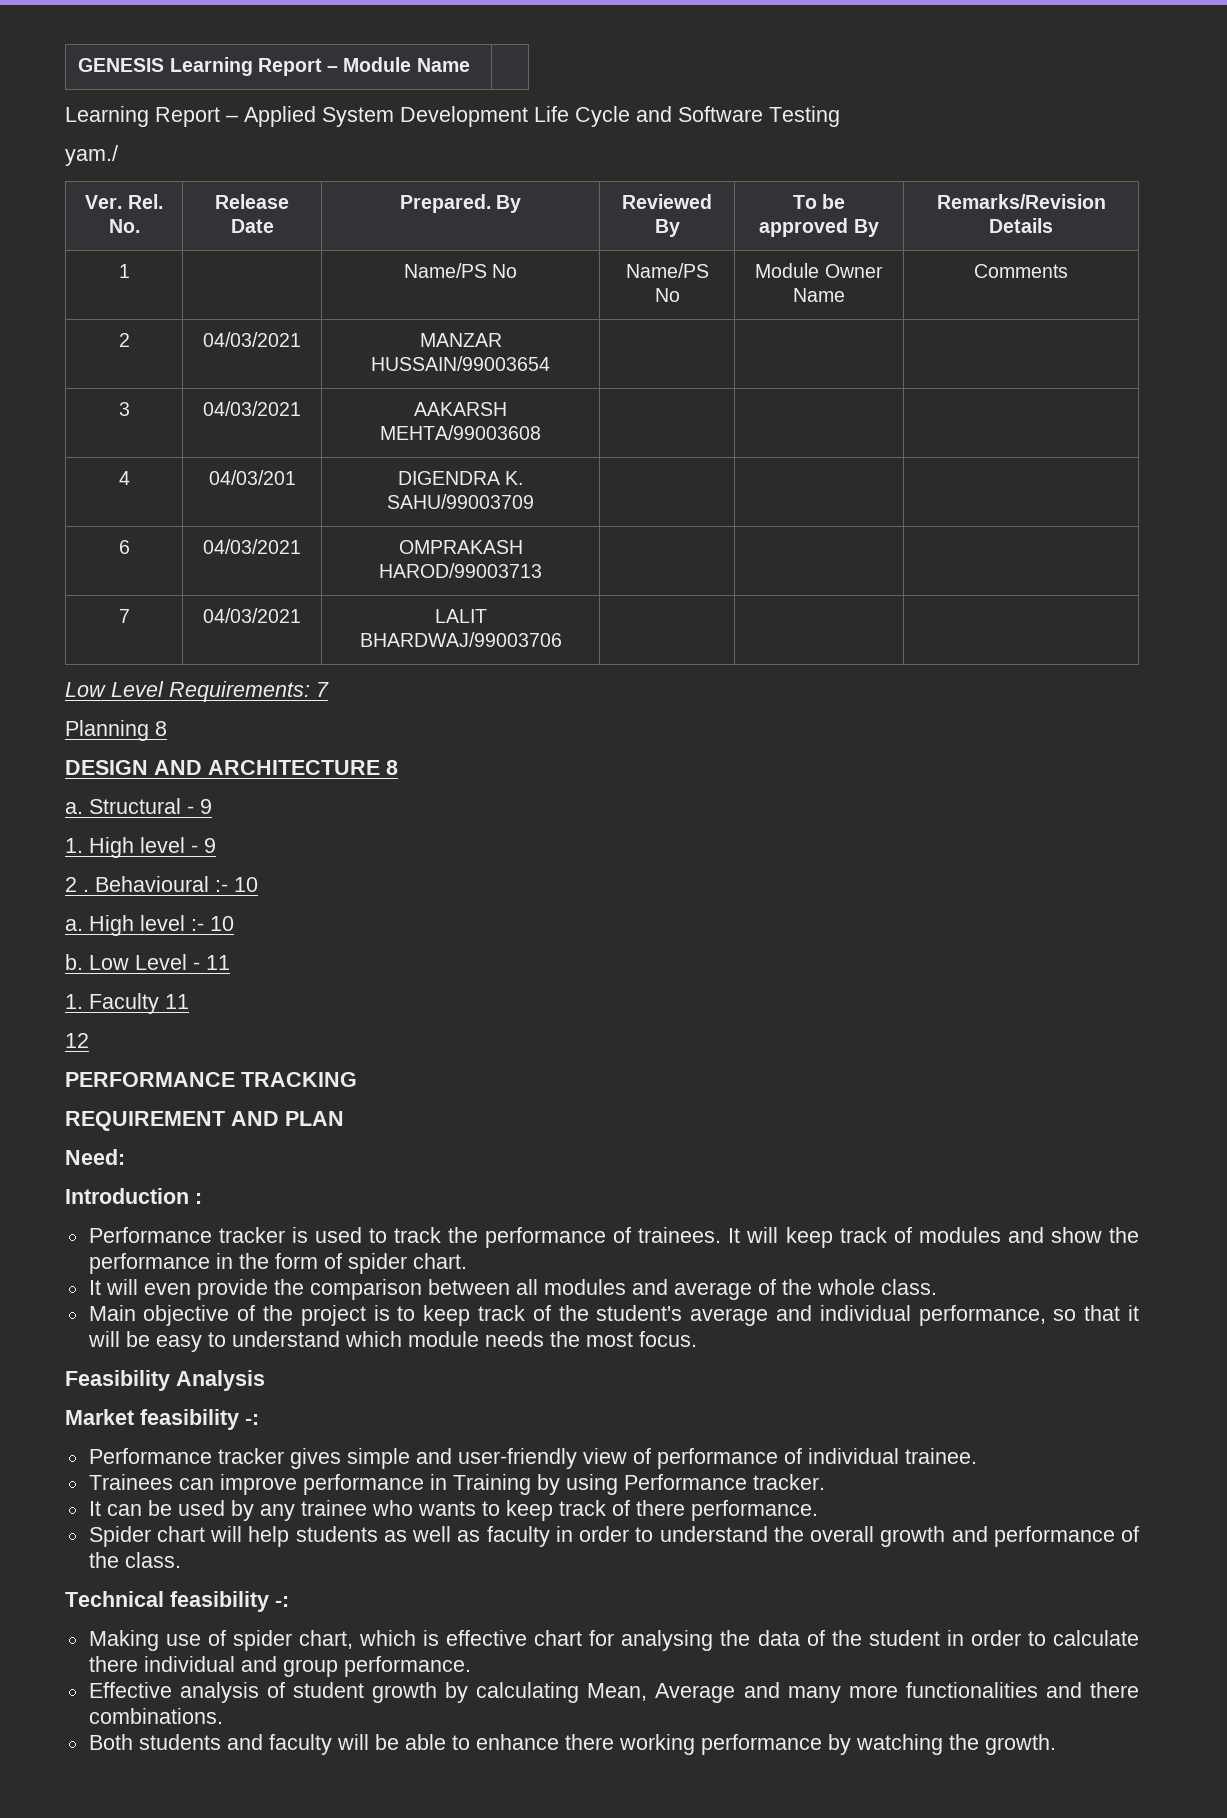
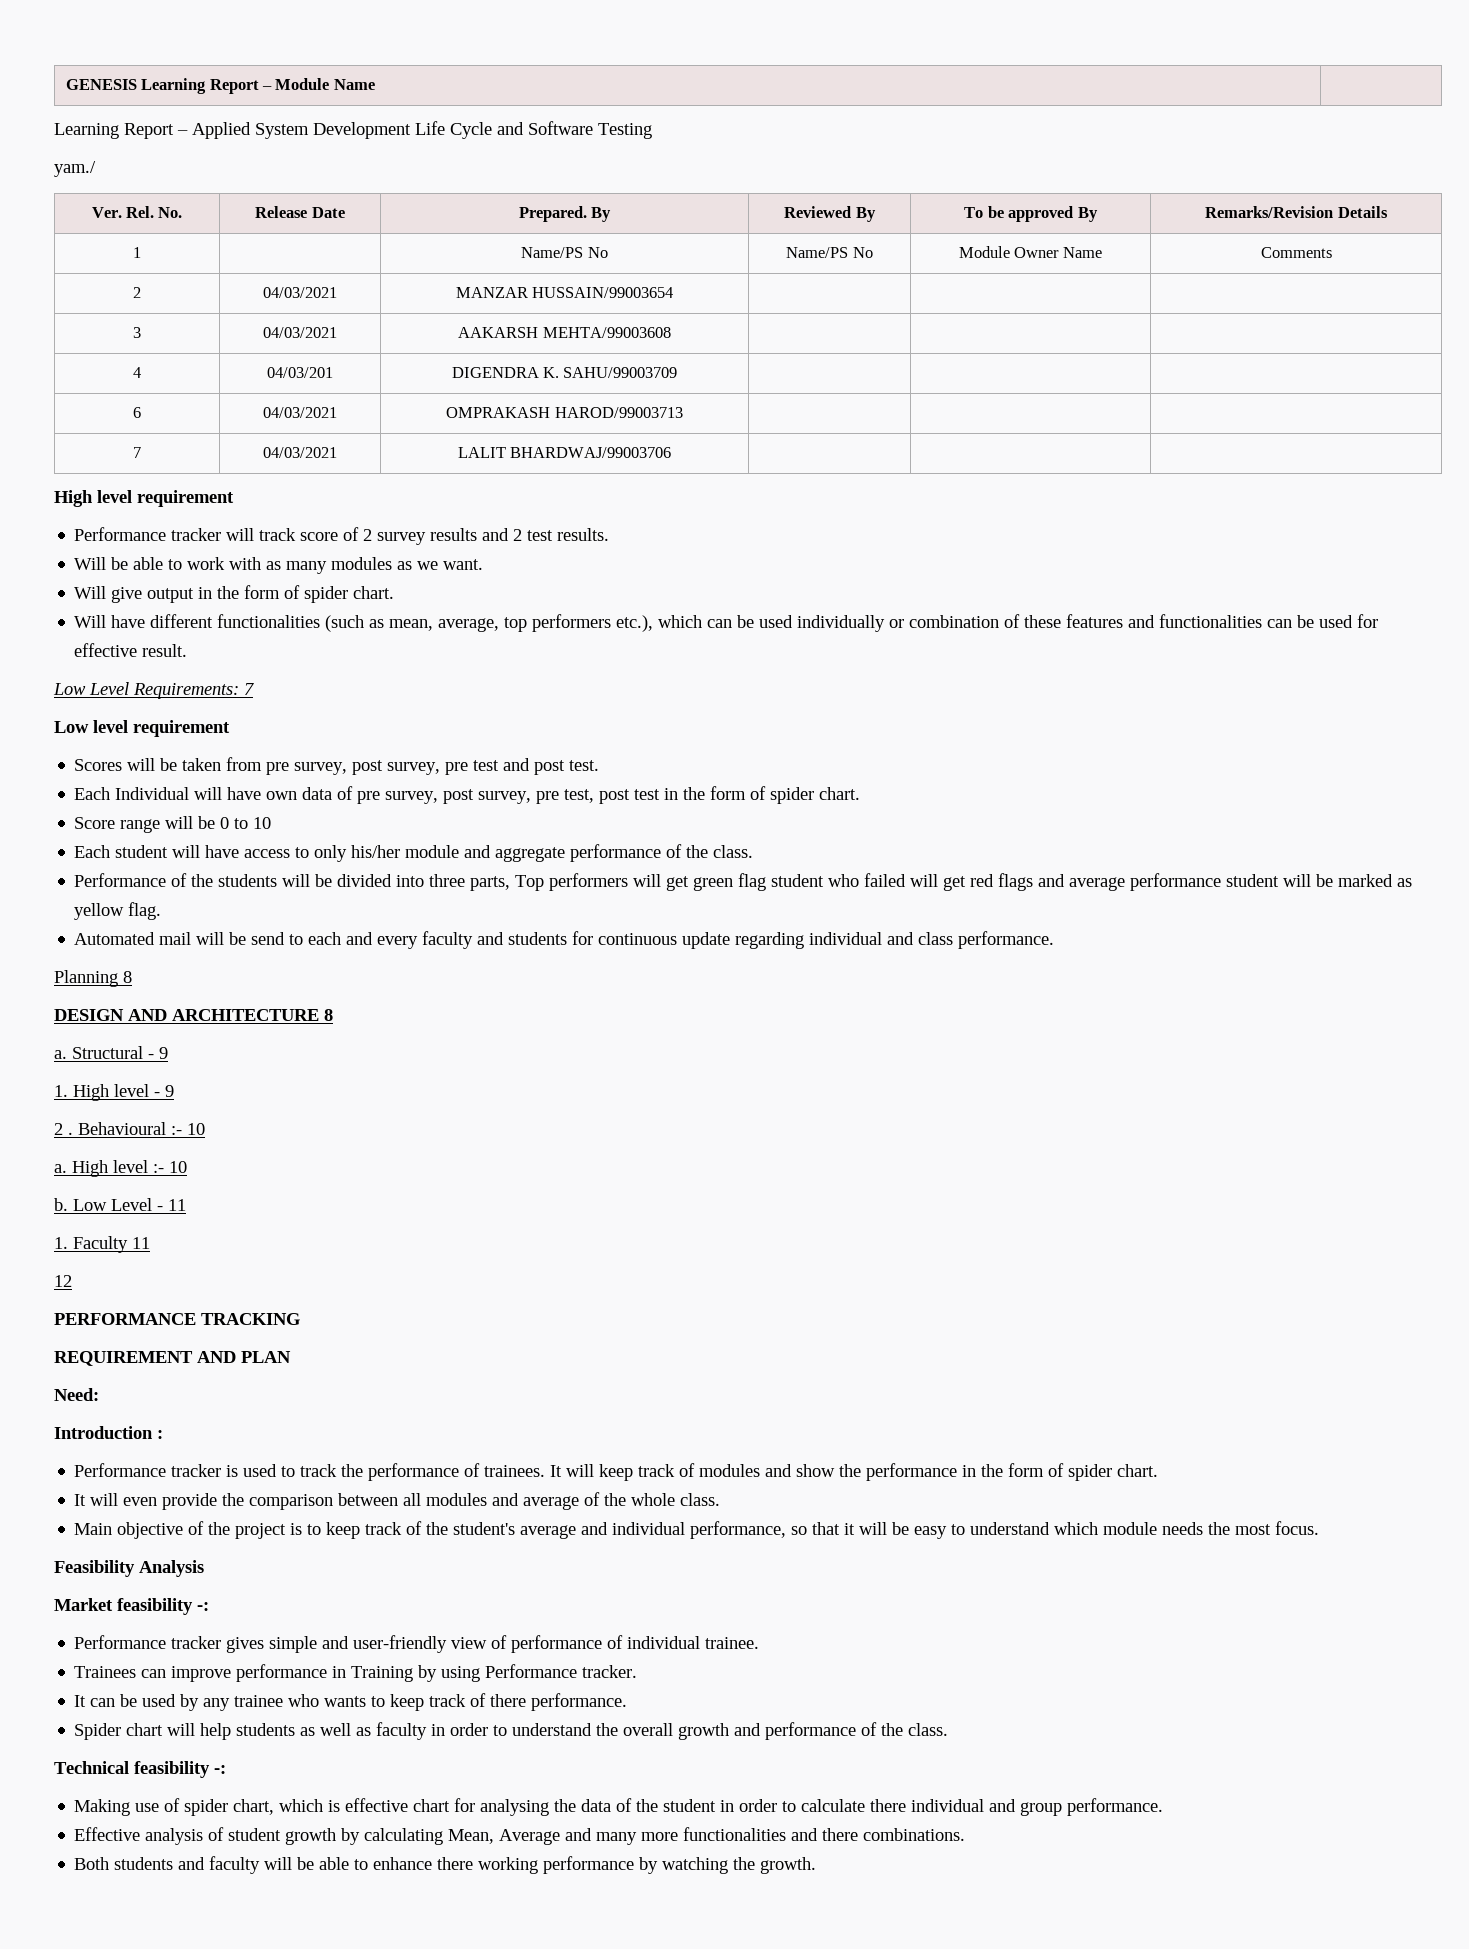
[65,681,329,702] Low Level Requirements: 7 -> [54,490,234,507] [74,527,610,545] [74,557,484,574] [74,585,395,603] [74,614,1379,632] [74,643,188,657] [53,682,254,699] [54,720,230,737] [74,757,600,775] [74,786,861,804] [74,816,272,833] [74,844,754,862] [74,873,1413,891] [74,902,162,920] [74,931,1055,949] High level requirement // Performance tracker will track score of 2 survey results and 2 test results. // Will be able to work with as many modules as we want. // Will give output in the form of spider chart. // Will have different functionalities (such as mean, average, top performers etc.), which can be used individually or combination of these features and functionalities can be used for effective result. // Low Level Requirements: 7 // Low level requirement // Scores will be taken from pre survey, post survey, pre test and post test. // Each Individual will have own data of pre survey, post survey, pre test, post test in the form of spider chart. // Score range will be 0 to 10 // Each student will have access to only his/her module and aggregate performance of the class. // Performance of the students will be divided into three parts, Top performers will get green flag student who failed will get red flags and average performance student will be marked as yellow flag. // Automated mail will be send to each and every faculty and students for continuous update regarding individual and class performance.

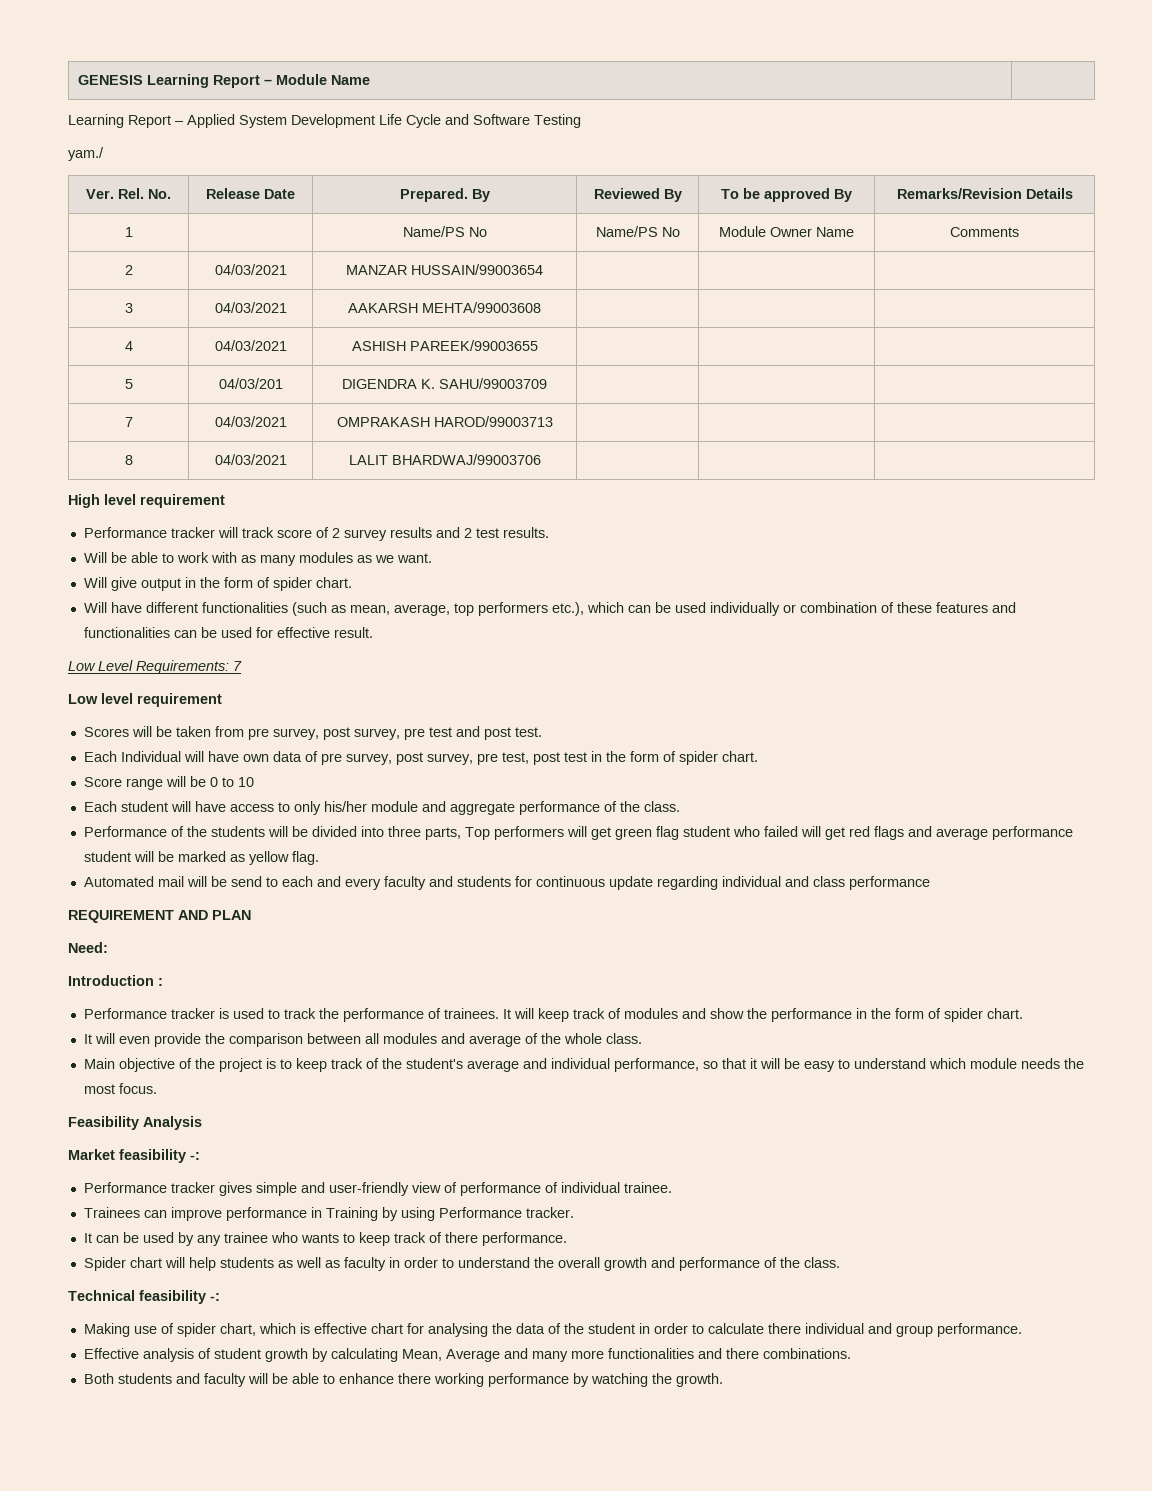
(141, 372) none -> [214,340,287,351] [351,340,538,351] [124,379,133,389] | 04/03/2021 | ASHISH PAREEK/99003655 | | | // 5
[133,407,141,418] 6 -> [124,417,133,427] 7
[133,447,141,458] 7 -> [124,455,133,465] 8
[958,931,1055,949] [54,970,132,987] [54,1009,333,1021] [54,1046,168,1059] [54,1084,174,1101] [54,1122,205,1135] [54,1160,187,1177] [54,1198,186,1211] [54,1236,150,1253] [54,1275,72,1287] [54,1313,300,1325] performance. // Planning 8 // DESIGN AND ARCHITECTURE 8 // a. Structural - 9 // 1. High level - 9 // 2 . Behavioural :- 10 // a. High level :- 10 // b. Low Level - 11 // 1. Faculty 11 // 12 // PERFORMANCE TRACKING -> [848,876,930,890] performance

